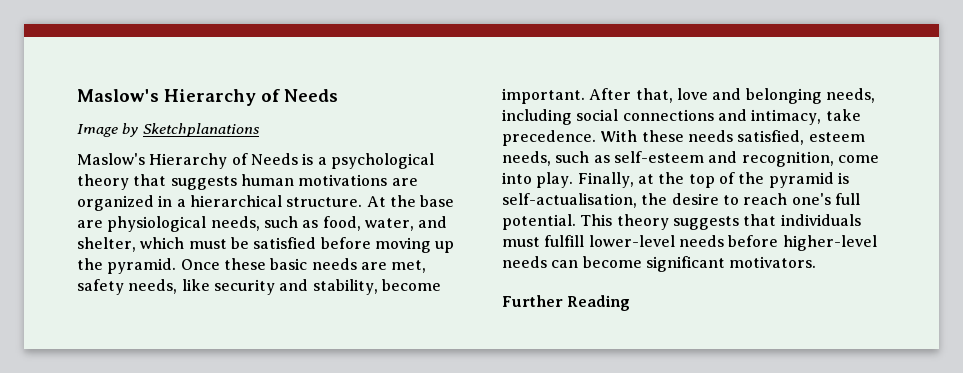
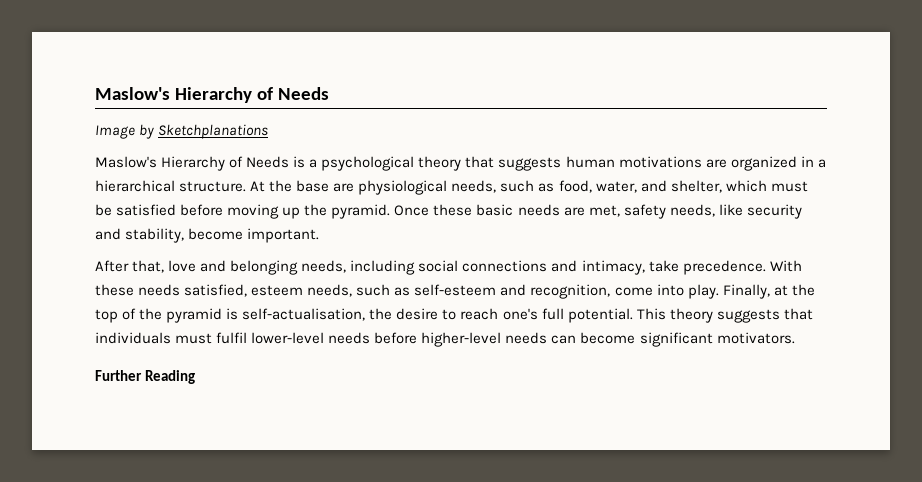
(585, 96) none -> (320, 235) //
[544,235,585,247] fulfill -> [216,332,248,344] fulfil

